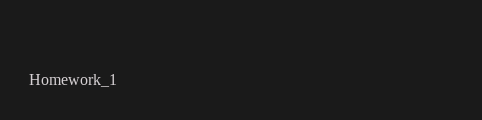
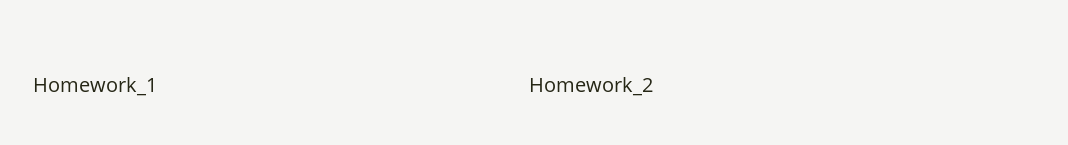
(117, 80) none -> [529,77,653,96] // Homework_2

